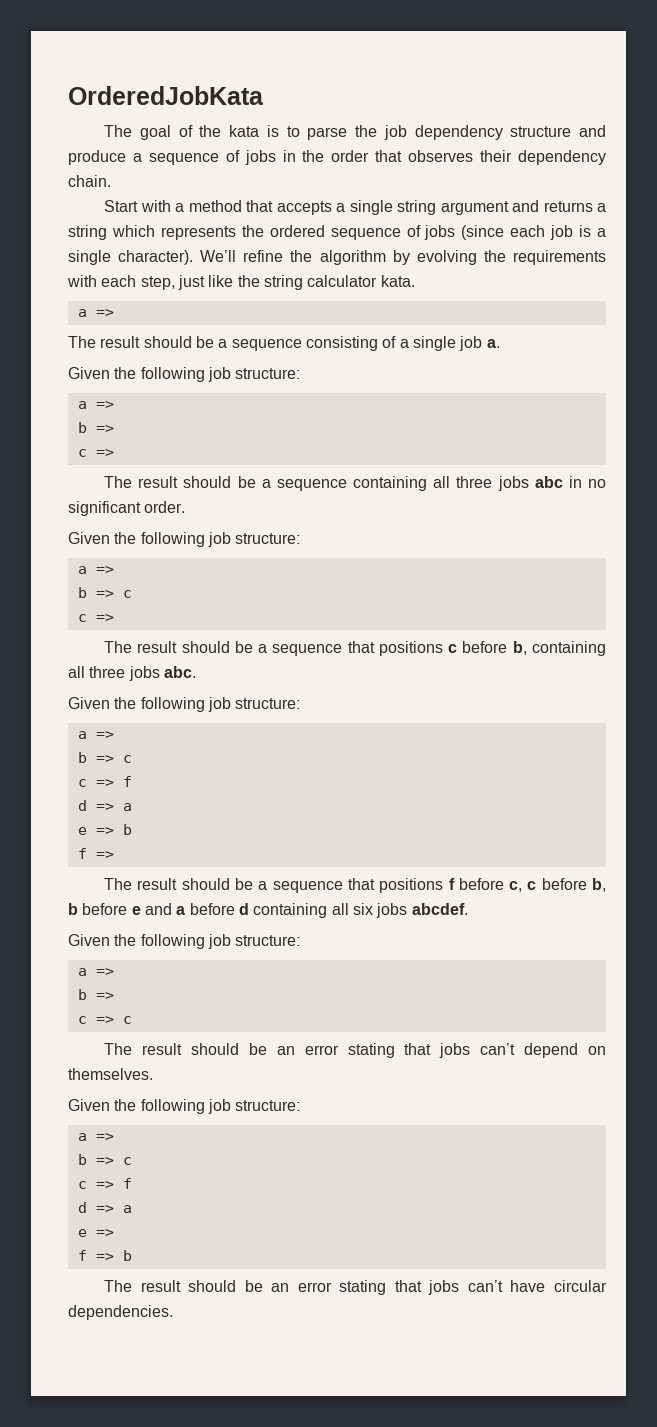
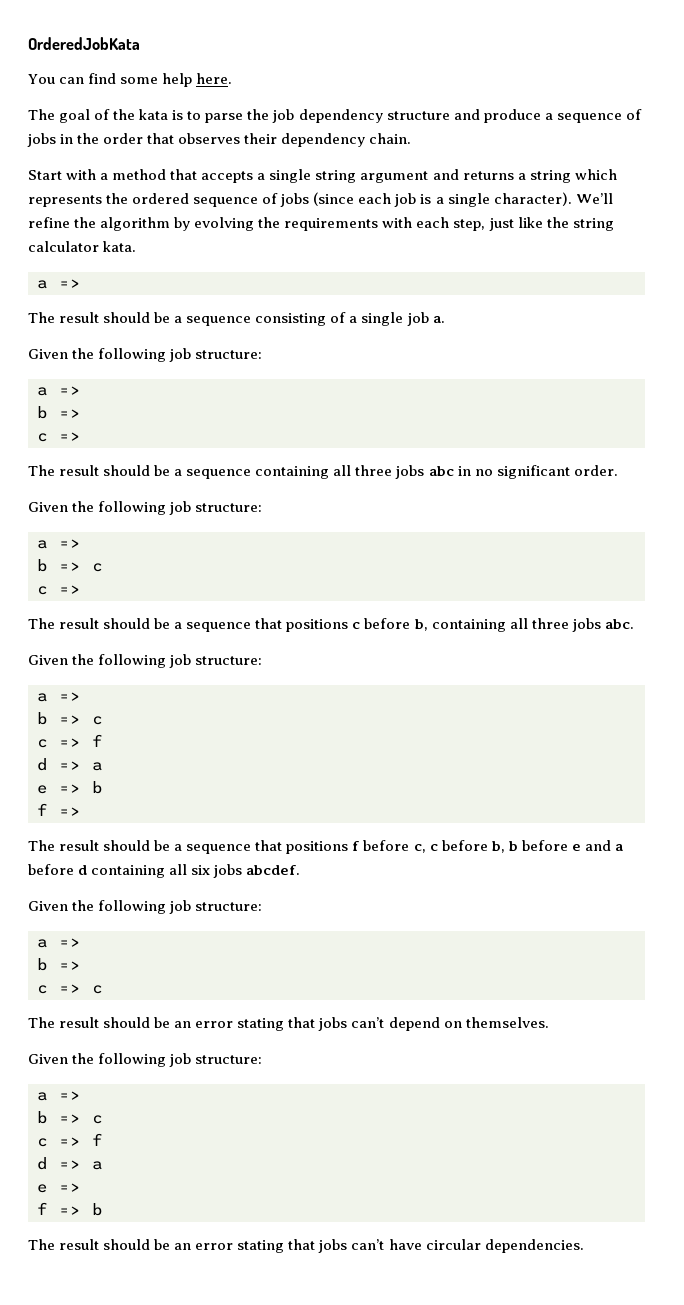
(264, 95) none -> [28,73,233,87] // You can find some help here.

